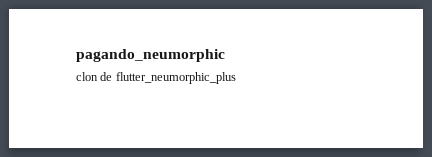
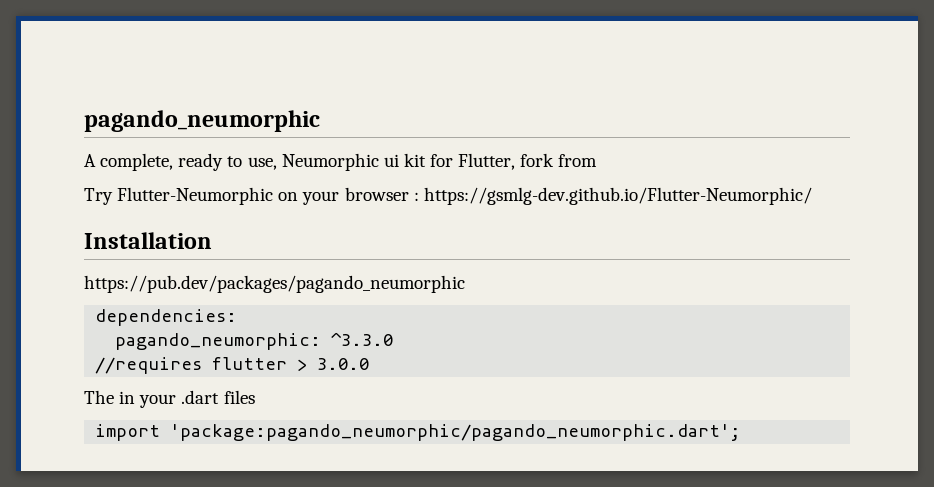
[76,72,236,84] clon de flutter_neumorphic_plus -> [84,153,598,171] [84,187,812,205] [84,232,212,249] [84,275,465,293] [95,309,238,326] [115,332,394,350] [95,357,370,374] [84,390,255,408] [95,424,741,441] A complete, ready to use, Neumorphic ui kit for Flutter, fork from // Try Flutter-Neumorphic on your browser : https://gsmlg-dev.github.io/Flutter-Neumorphic/ // Installation // https://pub.dev/packages/pagando_neumorphic // dependencies: // pagando_neumorphic: ^3.3.0 // //requires flutter > 3.0.0 // The in your .dart files // import 'package:pagando_neumorphic/pagando_neumorphic.dart';

